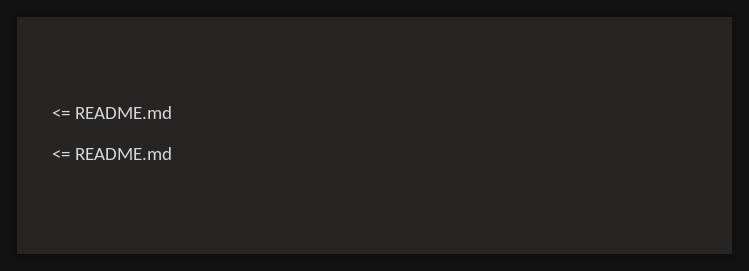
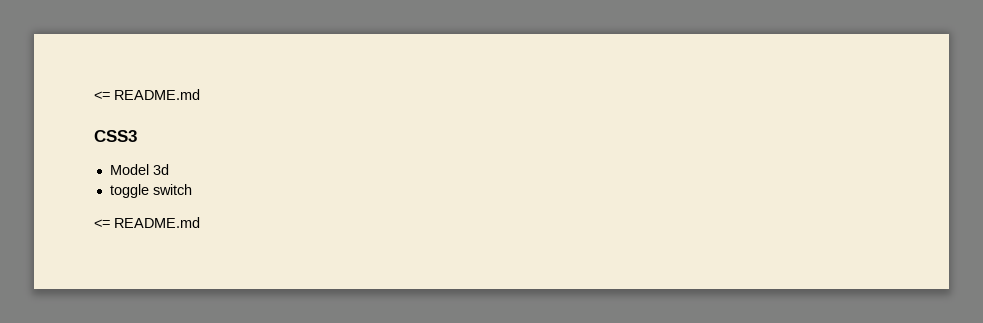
[52,106,172,119] <= README.md -> [94,89,200,100] [94,130,137,142] [109,164,169,175] [109,184,192,198] <= README.md // CSS3 // Model 3d // toggle switch

